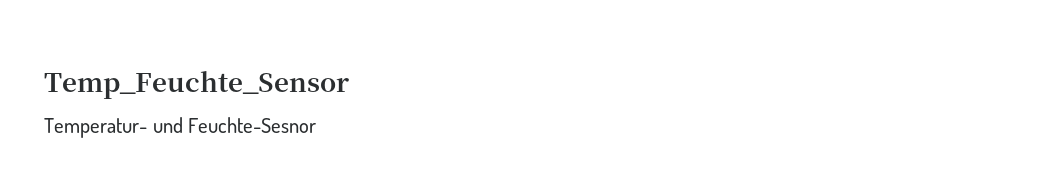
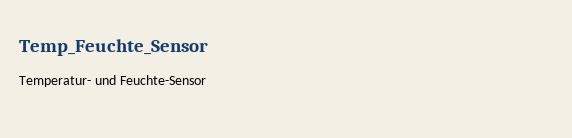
[188,117,317,133] Feuchte-Sesnor -> [119,75,206,85] Feuchte-Sensor

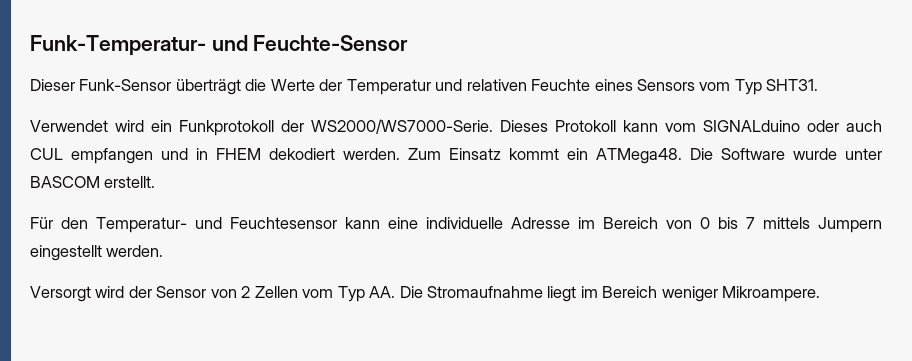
[19,39,208,56] [19,75,206,87] Temp_Feuchte_Sensor // Temperatur- und Feuchte-Sensor -> [30,35,409,56] [30,79,819,95] [30,119,882,136] [30,148,882,164] [30,176,156,188] [30,217,882,233] [30,245,164,261] [30,286,821,302] Funk-Temperatur- und Feuchte-Sensor // Dieser Funk-Sensor überträgt die Werte der Temperatur und relativen Feuchte eines Sensors vom Typ SHT31. // Verwendet wird ein Funkprotokoll der WS2000/WS7000-Serie. Dieses Protokoll kann vom SIGNALduino oder auch CUL empfangen und in FHEM dekodiert werden. Zum Einsatz kommt ein ATMega48. Die Software wurde unter BASCOM erstellt. // Für den Temperatur- und Feuchtesensor kann eine individuelle Adresse im Bereich von 0 bis 7 mittels Jumpern eingestellt werden. // Versorgt wird der Sensor von 2 Zellen vom Typ AA. Die Stromaufnahme liegt im Bereich weniger Mikroampere.

